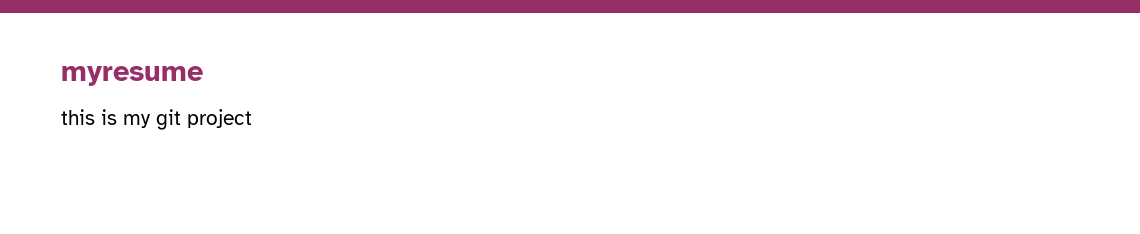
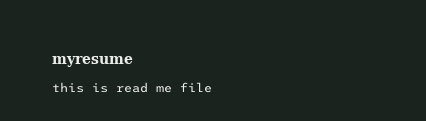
[123,109,252,130] my git project -> [116,82,212,93] read me file

